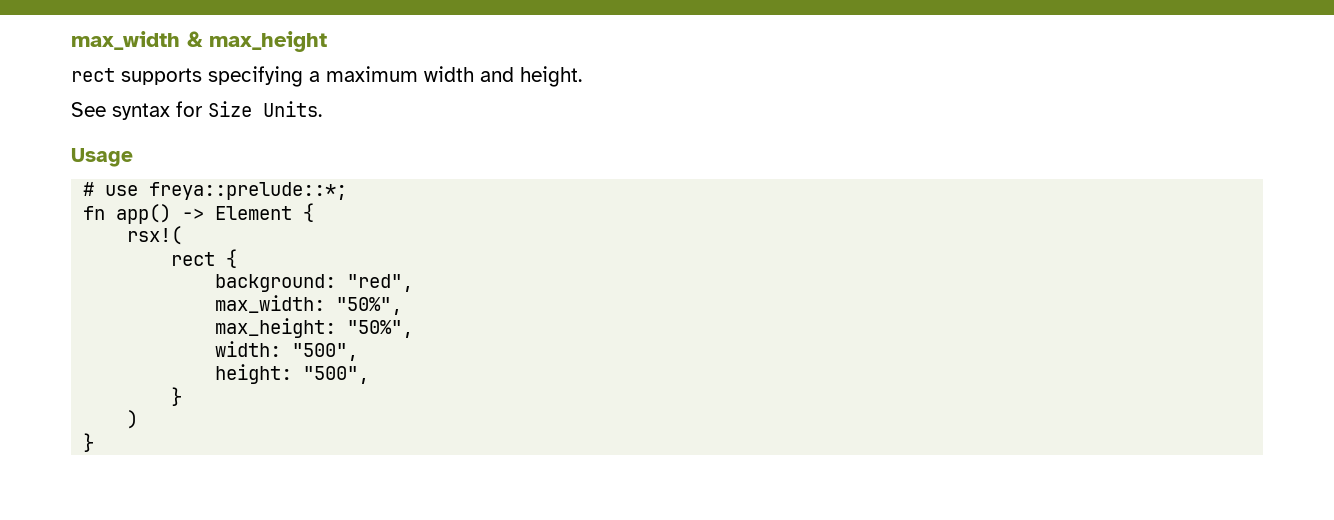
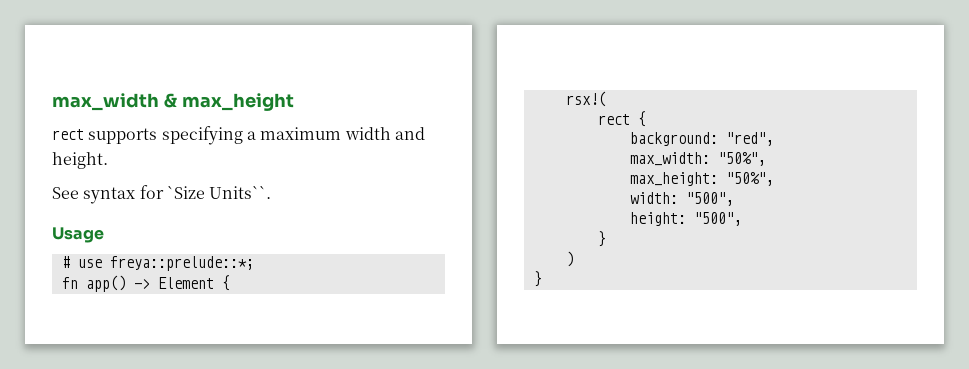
[208,101,322,117] Size Units. -> [166,186,272,199] `Size Units``.

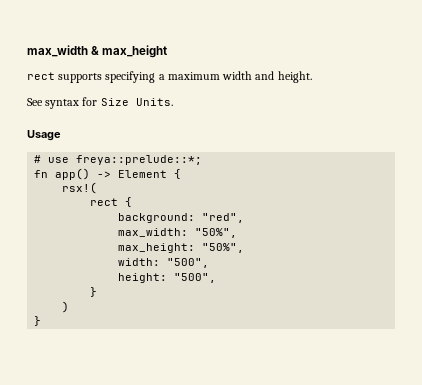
[166,186,272,199] `Size Units``. -> [100,98,173,106] Size Units.

